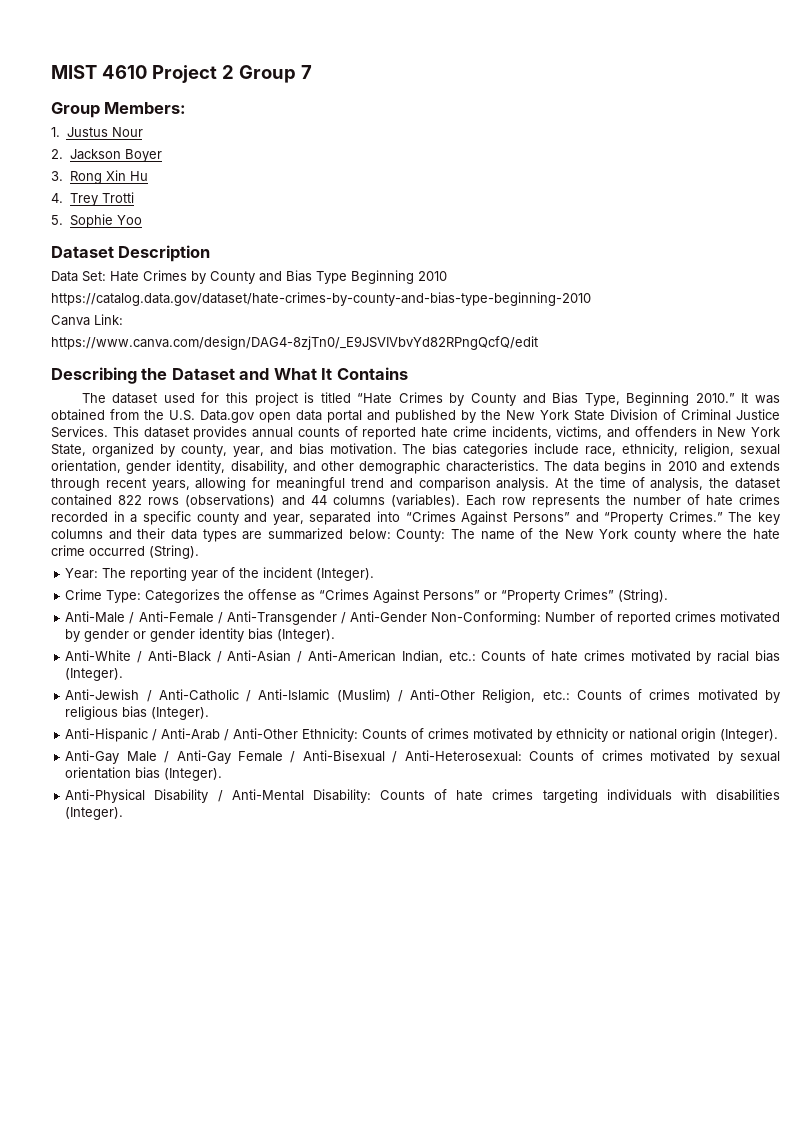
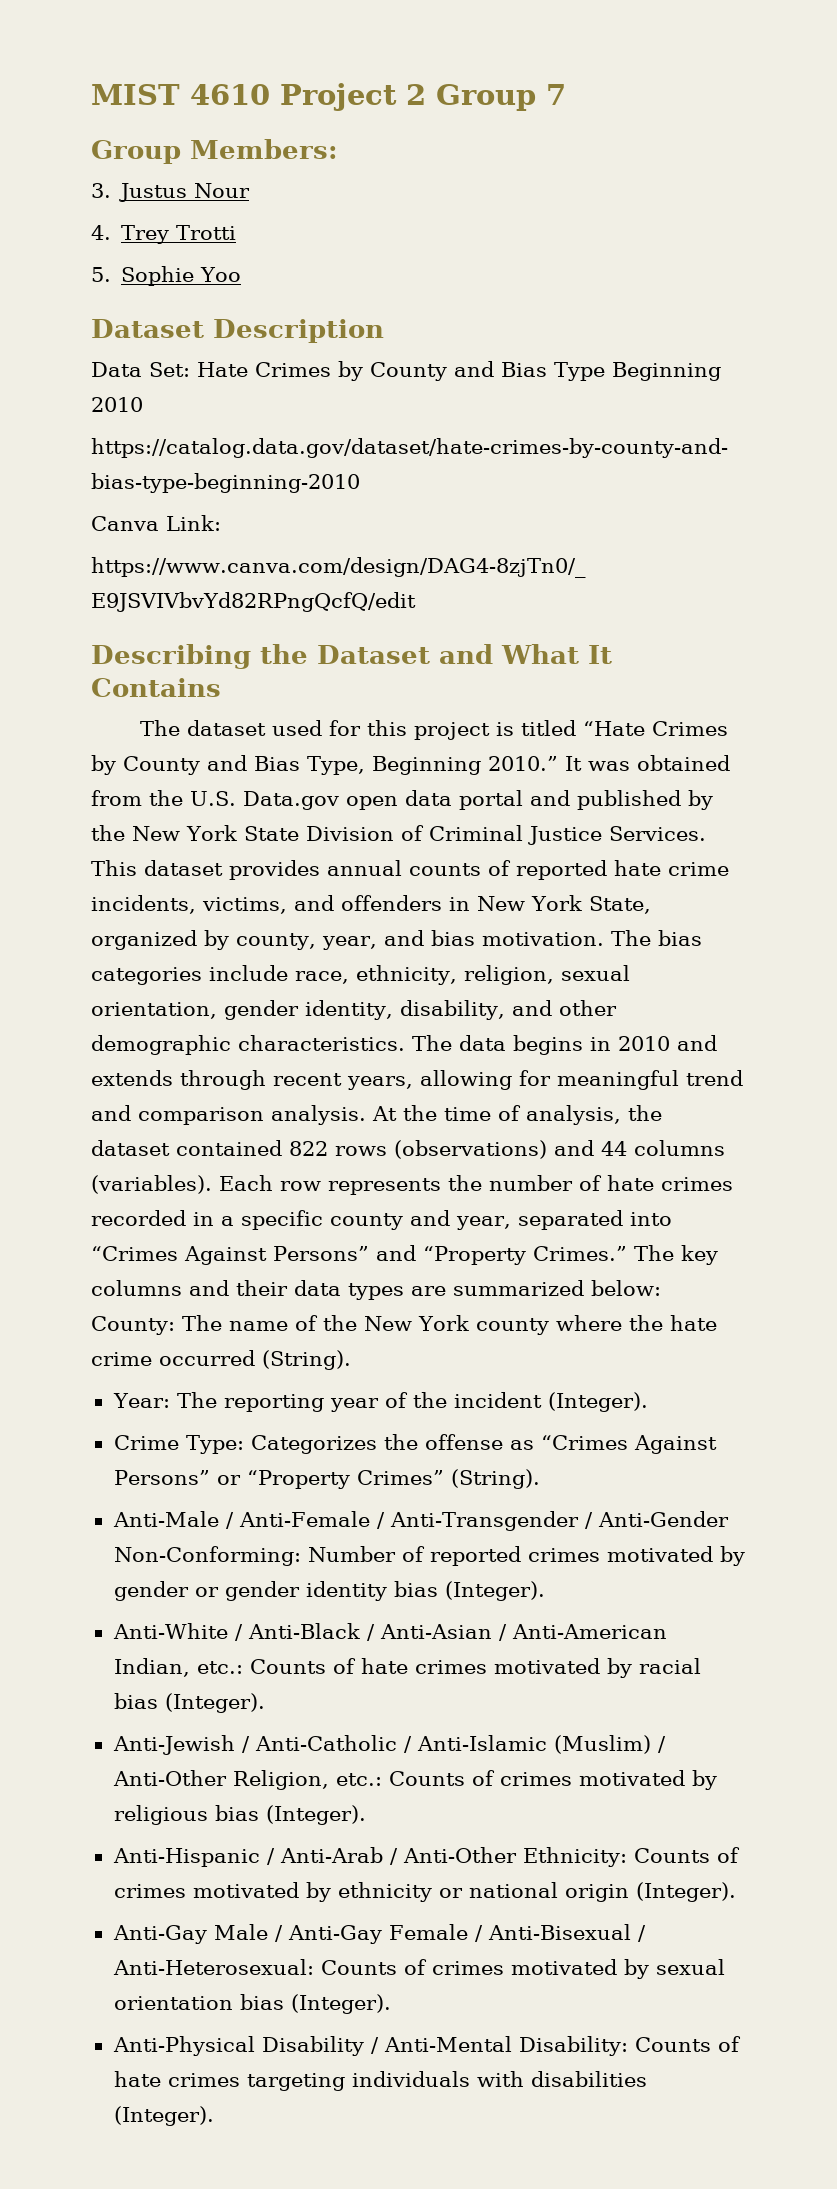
[51,127,60,137] 1. -> [91,183,111,198] 3.
[51,149,162,162] [51,170,148,184] // 2. Jackson Boyer // 3. Rong Xin Hu -> (251, 190) none

